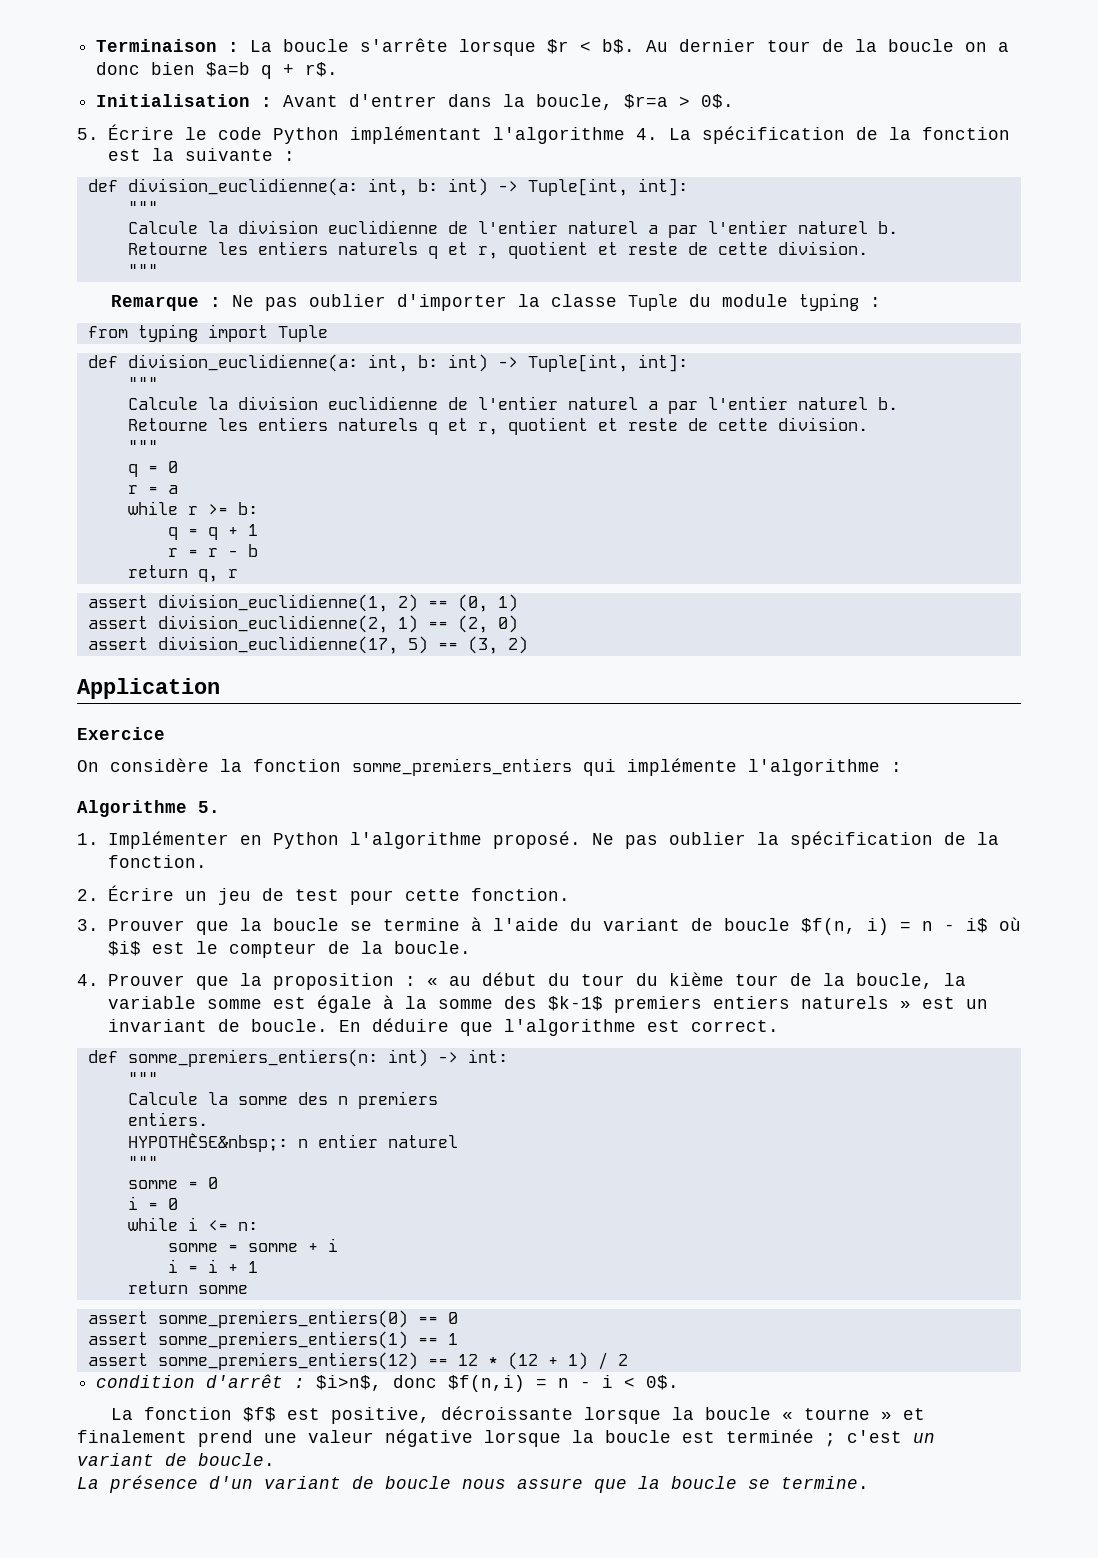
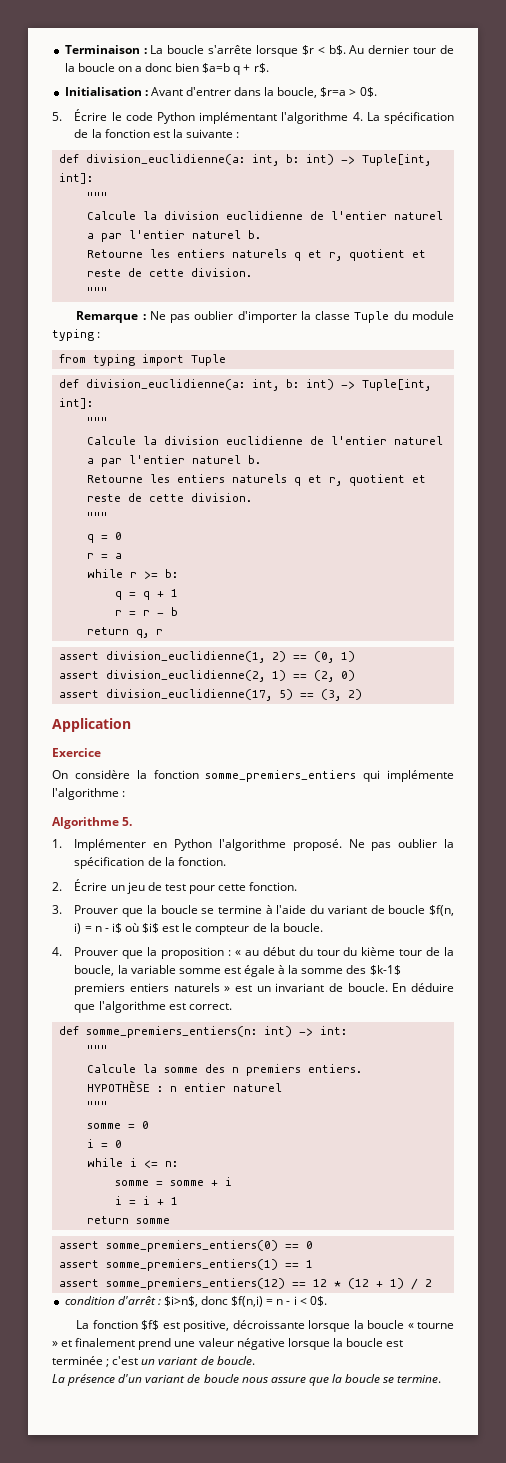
(438, 1100) // -> (301, 1070) none
[127,1133,288,1152] HYPOTHÈSE&nbsp;: -> [86,1080,163,1092] HYPOTHÈSE :

